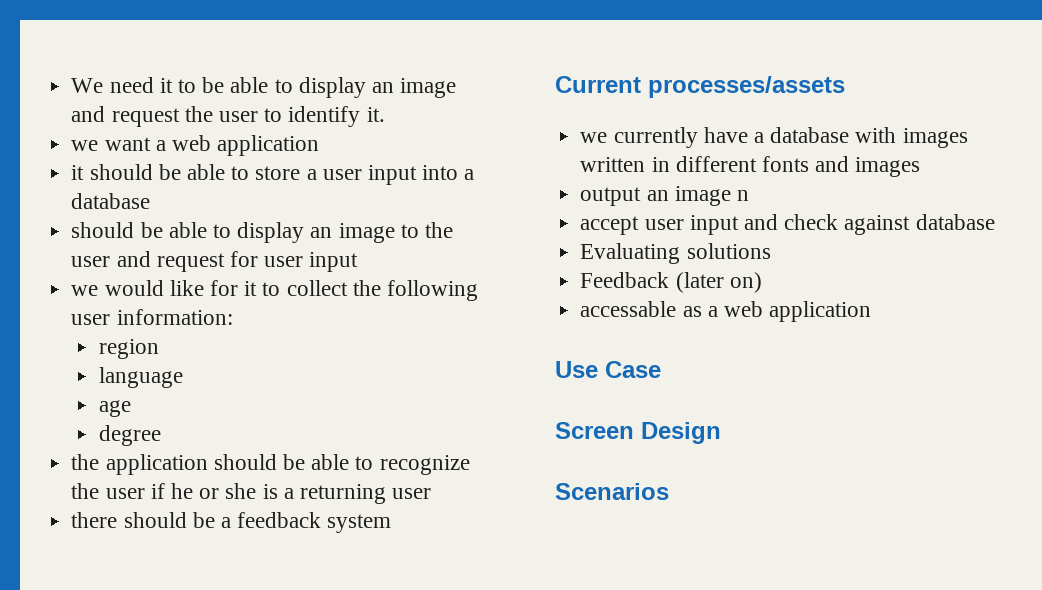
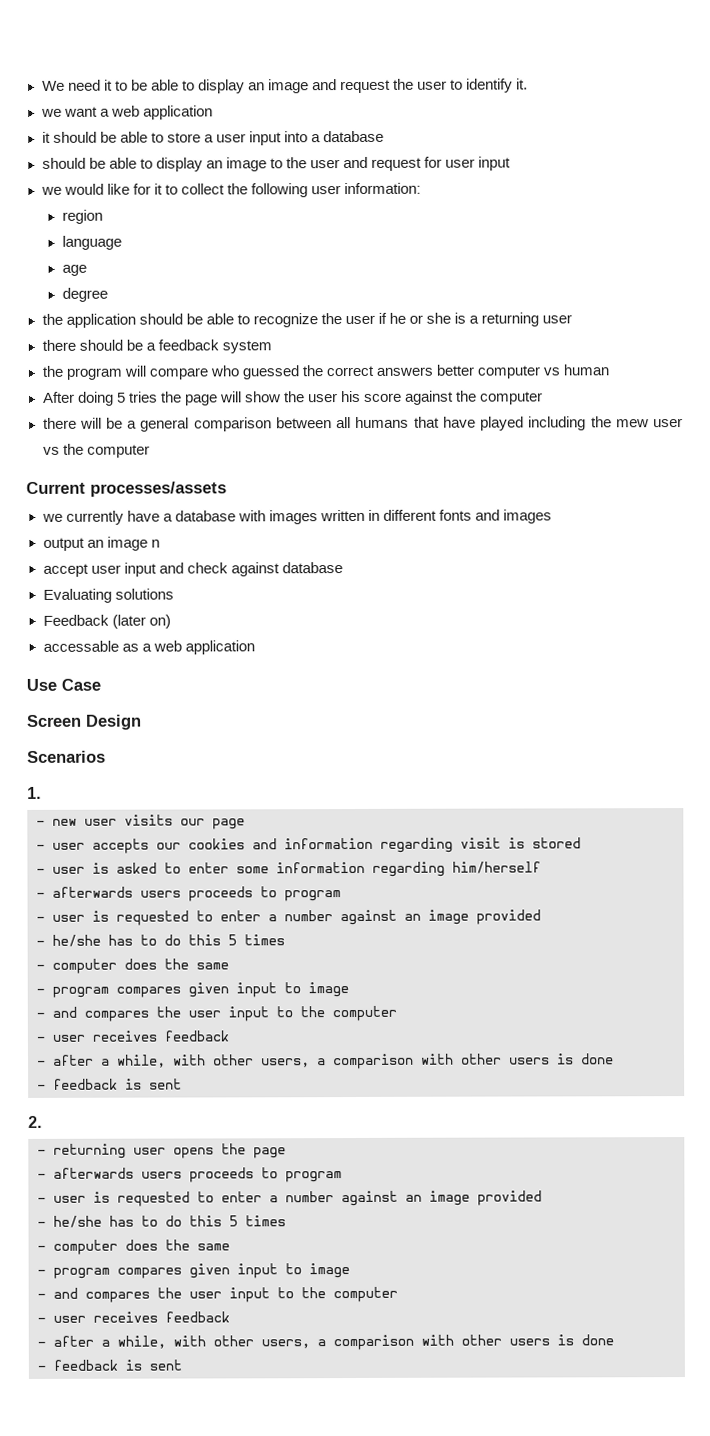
(392, 523) none -> [41,364,610,380] [42,390,544,406] [42,416,684,432] [42,443,150,458] // the program will compare who guessed the correct answers better computer vs human // After doing 5 tries the page will show the user his score against the computer // there will be a general comparison between all humans that have played including the mew user vs the computer
(669, 491) none -> [27,786,41,799] [36,814,245,830] [36,837,581,854] [36,861,541,877] [36,886,341,902] [36,909,541,926] [36,934,285,947] [36,958,229,974] [36,982,349,998] [36,1005,397,1022] [36,1030,229,1042] [37,1053,614,1070] [37,1078,182,1090] [28,1115,42,1128] [37,1143,286,1159] [37,1167,342,1183] [37,1190,542,1207] [37,1215,286,1228] [37,1239,230,1255] [37,1263,350,1279] [37,1286,398,1303] [37,1311,230,1323] [37,1334,614,1351] [37,1359,182,1371] // 1. // - new user visits our page // - user accepts our cookies and information regarding visit is stored // - user is asked to enter some information regarding him/herself // - afterwards users proceeds to program // - user is requested to enter a number against an image provided // - he/she has to do this 5 times // - computer does the same // - program compares given input to image // - and compares the user input to the computer // - user receives feedback // - after a while, with other users, a comparison with other users is done // - feedback is sent // 2. // - returning user opens the page // - afterwards users proceeds to program // - user is requested to enter a number against an image provided // - he/she has to do this 5 times // - computer does the same // - program compares given input to image // - and compares the user input to the computer // - user receives feedback // - after a while, with other users, a comparison with other users is done // - feedback is sent

